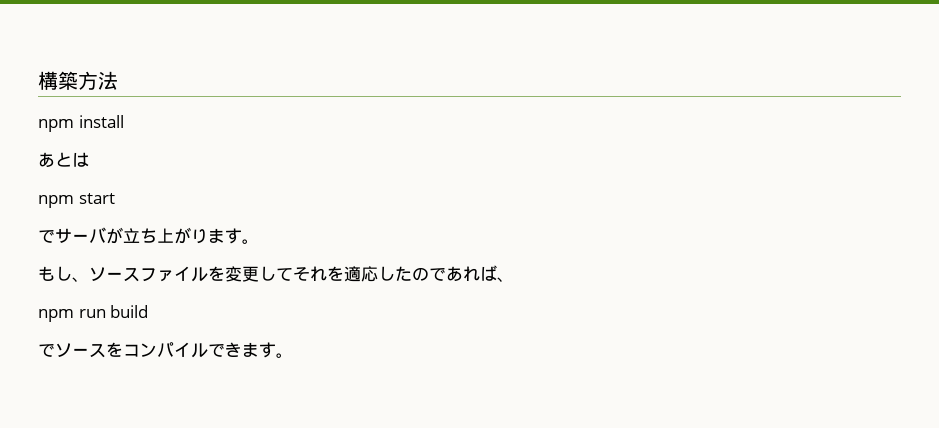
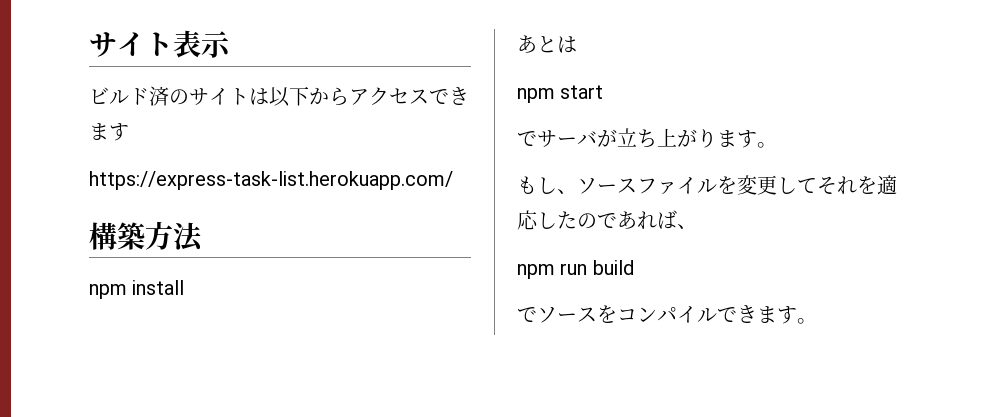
(38, 80) none -> [89,30,231,58] [89,86,469,107] [89,123,129,141] [89,171,453,190] サイト表示 // ビルド済のサイトは以下からアクセスできます // https://express-task-list.herokuapp.com/ //

